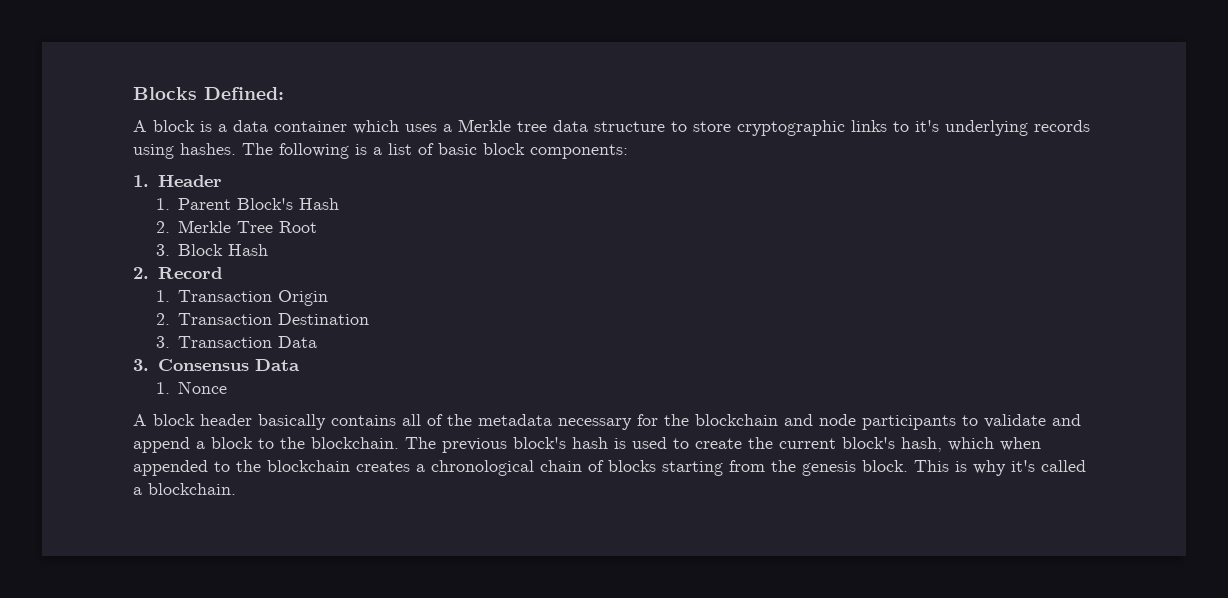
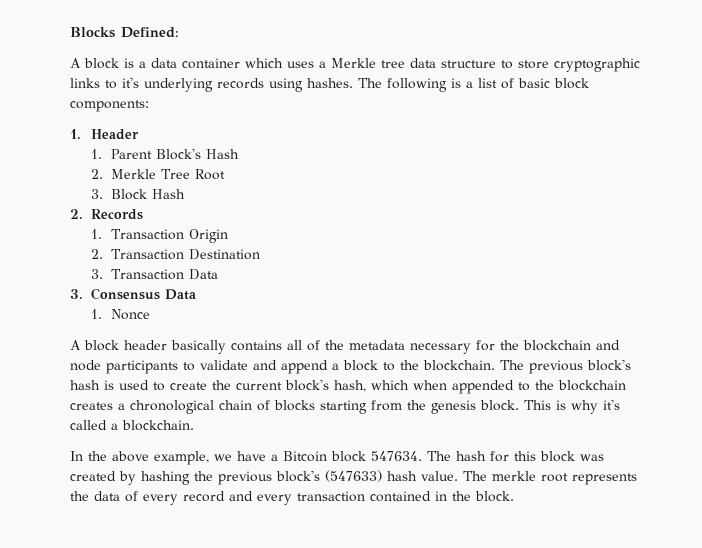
[157,267,222,279] Record -> [90,209,143,220] Records
(236, 489) none -> [70,451,604,465] [70,470,637,485] [70,491,514,505] // In the above example, we have a Bitcoin block 547634. The hash for this block was created by hashing the previous block's (547633) hash value. The merkle root represents the data of every record and every transaction contained in the block.

